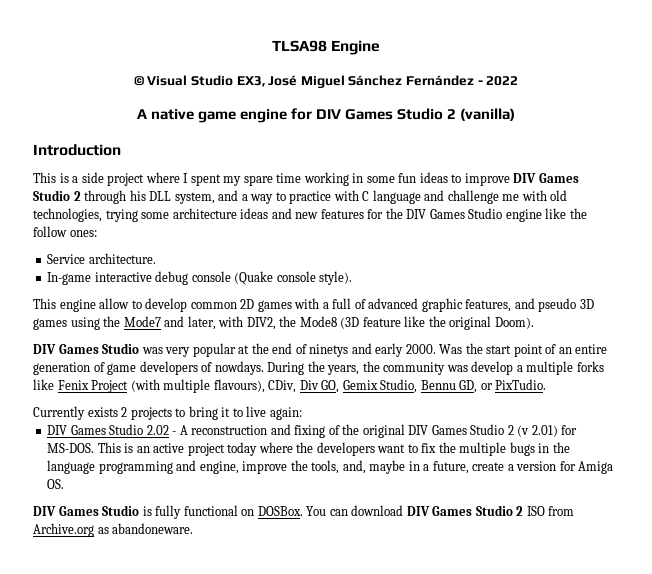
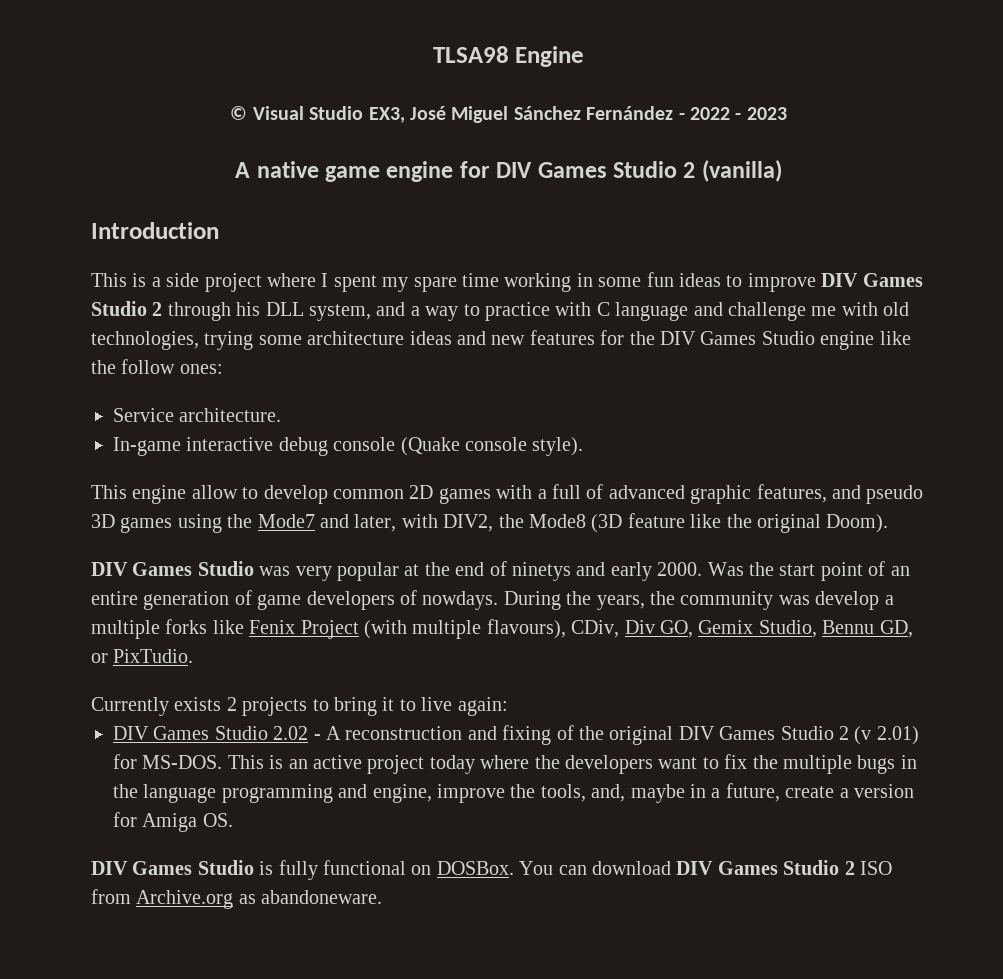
(519, 81) none -> [735,107,787,120] - 2023

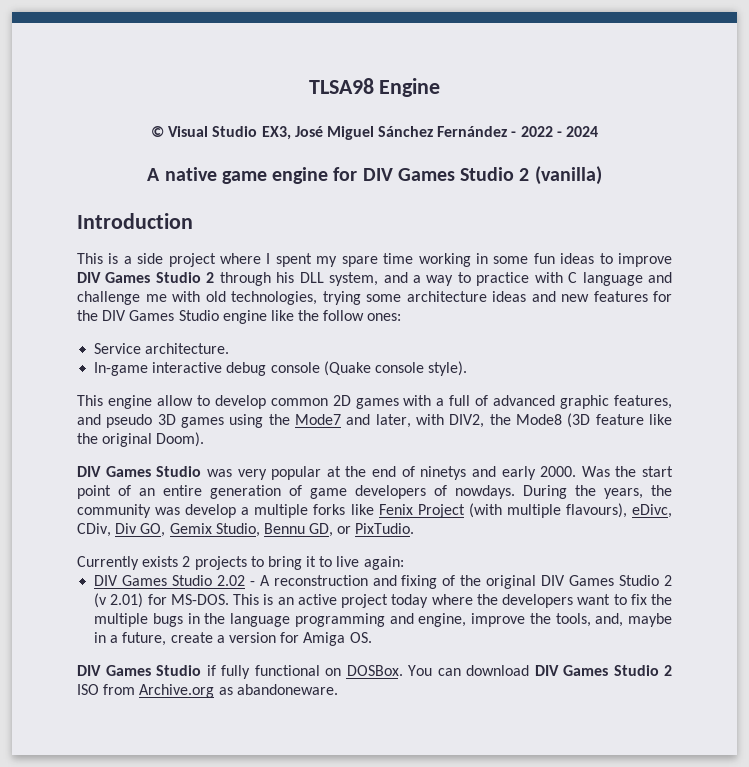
[746,107,787,120] 2023 -> [566,126,599,137] 2024
(566, 629) none -> [631,504,672,518] eDivc,
[259,861,274,875] is -> [206,665,216,676] if

